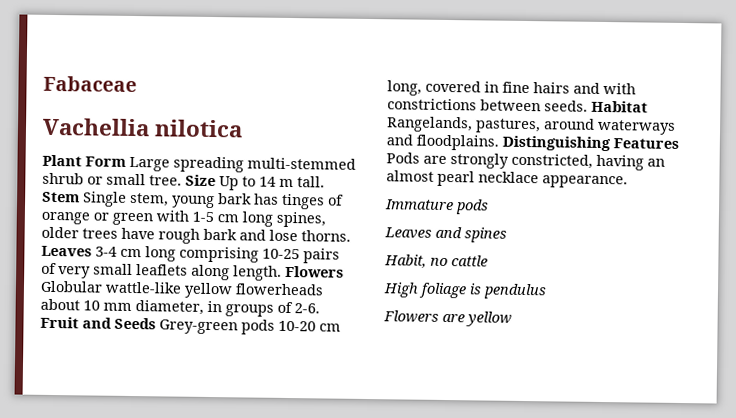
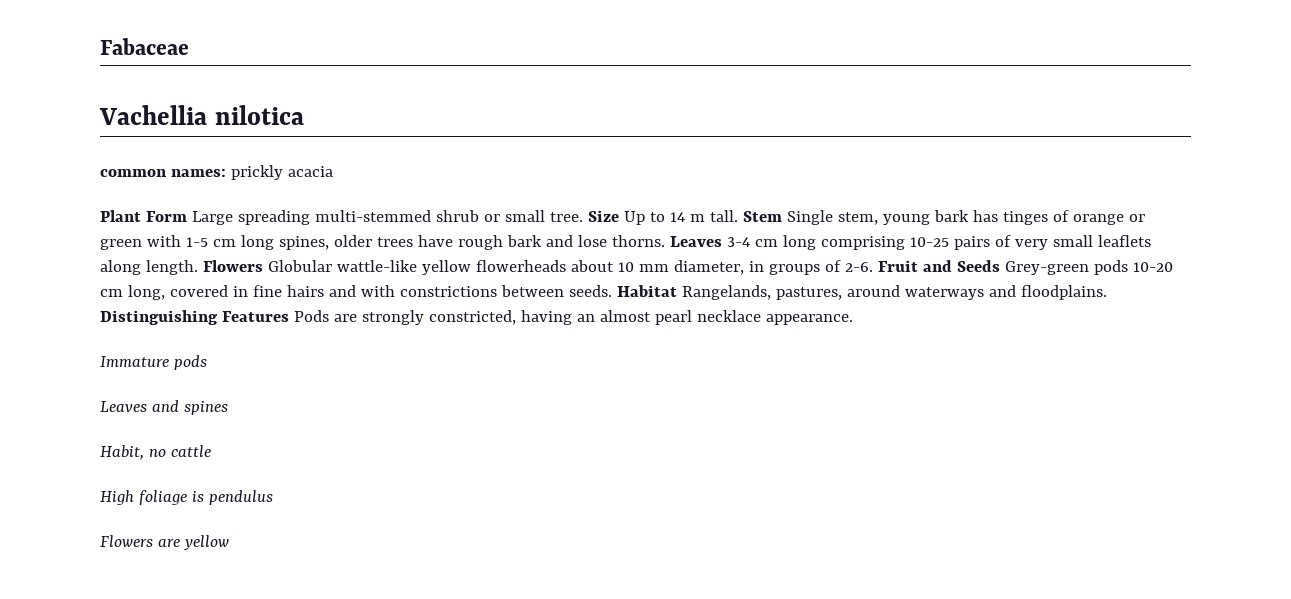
(244, 128) none -> [100,165,333,180] // common names: prickly acacia

